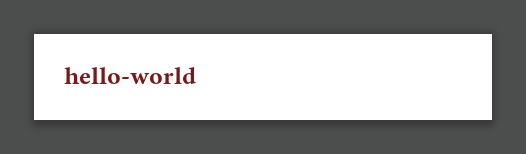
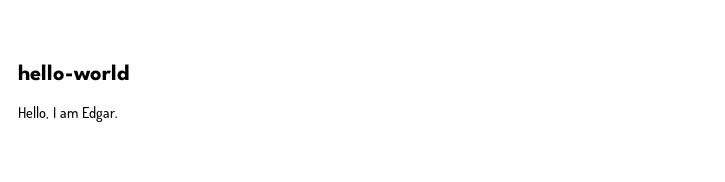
(196, 75) none -> [18,106,118,122] // Hello, I am Edgar.

